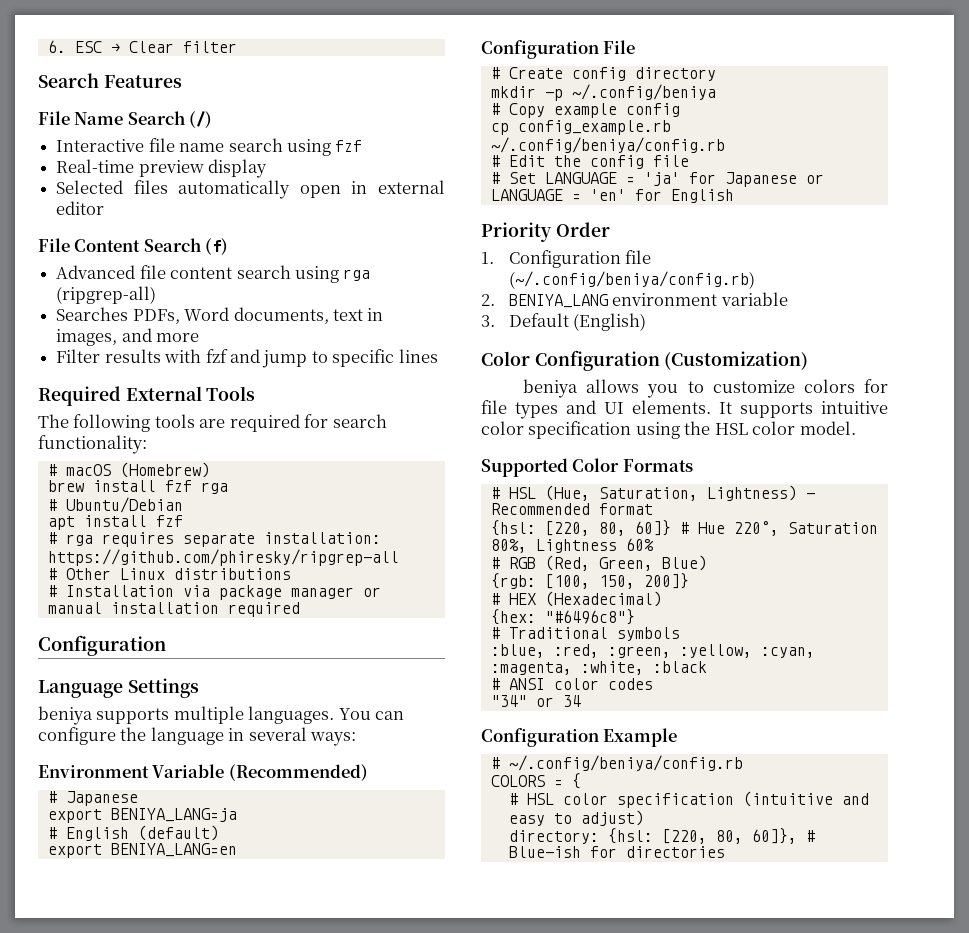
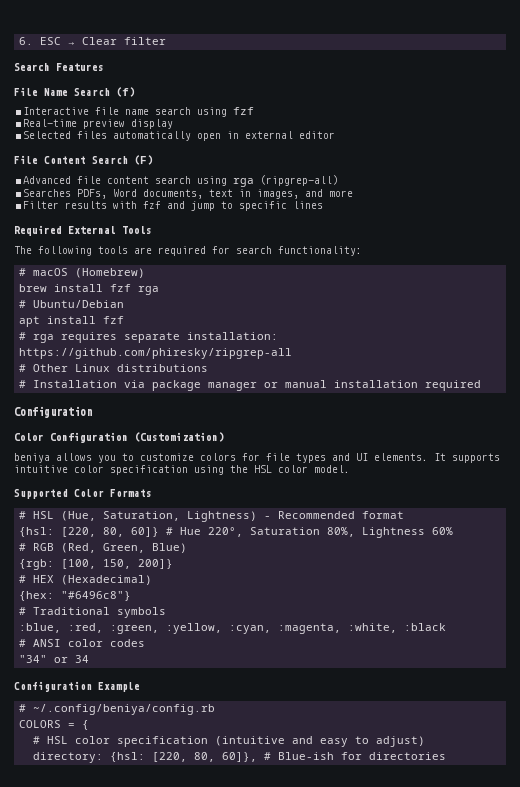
[189,111,213,128] (/) -> [116,87,135,97] (f)
[205,238,229,255] (f) -> [134,155,153,165] (F)
[38,678,199,698] [38,706,405,725] [38,727,357,746] [38,764,368,781] [47,791,138,806] [47,808,237,823] [47,825,219,841] [47,843,237,858] [481,40,636,59] [490,67,716,81] [490,84,716,101] [490,103,680,118] [490,120,671,135] [490,137,725,153] [490,155,689,169] [490,172,824,187] [490,189,734,203] [481,222,610,242] [481,250,652,268] [508,271,755,289] [481,292,788,308] [481,313,647,331] // Language Settings // beniya supports multiple languages. You can configure the language in several ways: // Environment Variable (Recommended) // # Japanese // export BENIYA_LANG=ja // # English (default) // export BENIYA_LANG=en // Configuration File // # Create config directory // mkdir -p ~/.config/beniya // # Copy example config // cp config_example.rb ~/.config/beniya/config.rb // # Edit the config file // # Set LANGUAGE = 'ja' for Japanese or LANGUAGE = 'en' for English // Priority Order // 1. Configuration file (~/.config/beniya/config.rb) // 2. BENIYA_LANG environment variable // 3. Default (English) -> (92, 412) none

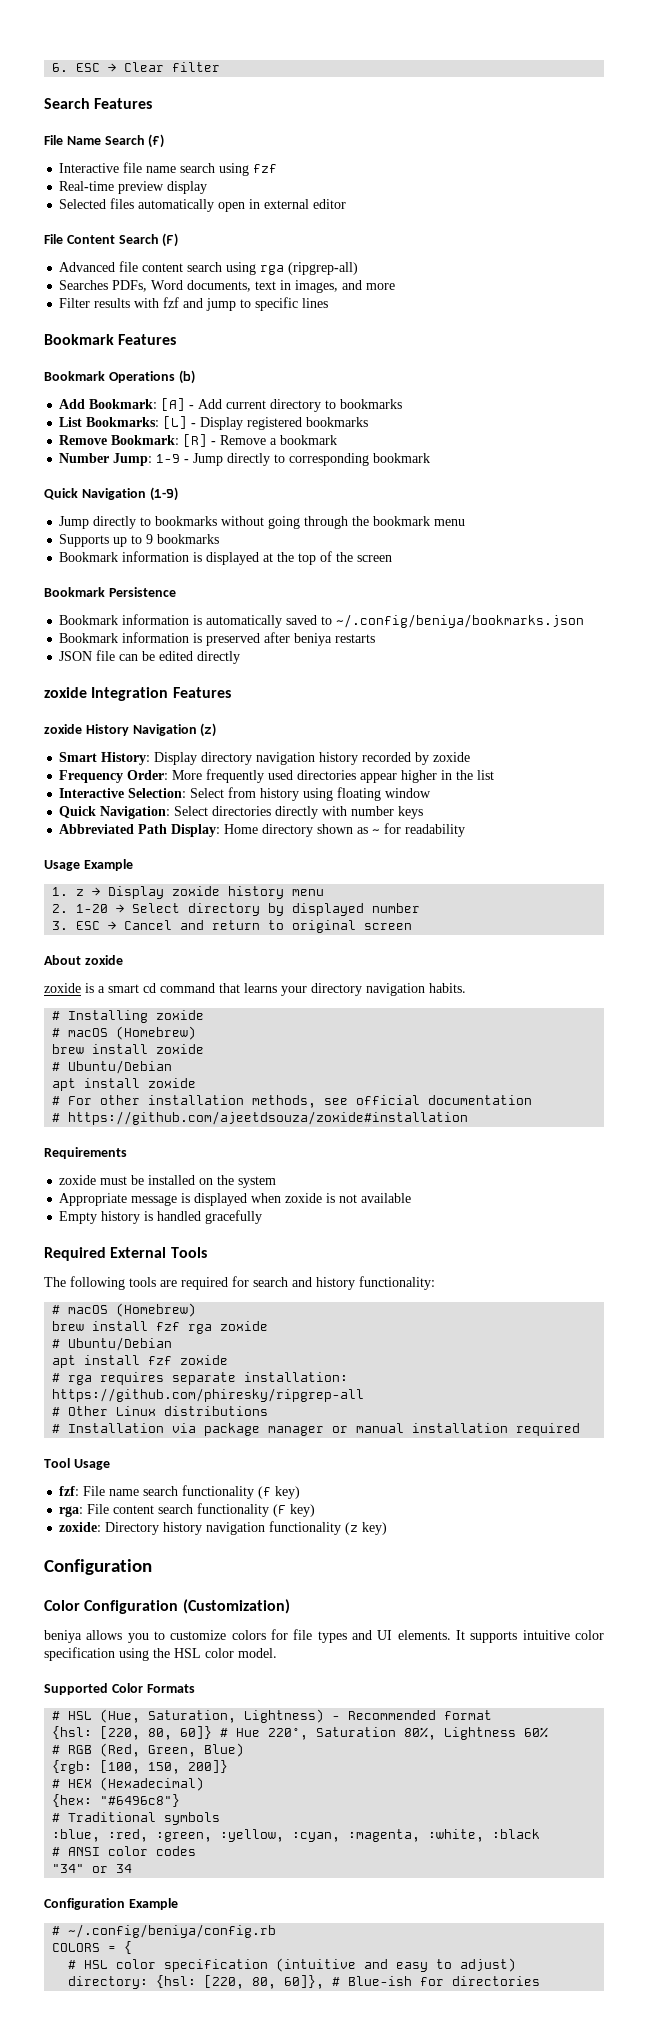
(324, 205) none -> [44,334,177,345] [44,370,195,384] [59,398,403,412] [59,416,369,430] [59,434,338,447] [59,453,431,466] [44,487,178,501] [59,516,466,529] [59,534,220,547] [59,551,393,565] [44,587,176,597] [59,614,585,628] [59,632,376,646] [59,650,241,664] [44,687,231,701] [44,723,217,737] [59,752,471,765] [59,769,495,783] [59,787,432,801] [59,806,424,819] [59,823,466,837] [44,859,133,871] [52,886,325,899] [52,903,421,916] [52,920,413,933] [44,955,123,965] [44,983,466,996] [52,1010,205,1023] [52,1026,197,1040] [52,1044,205,1054] [52,1060,173,1074] [52,1078,197,1091] [52,1095,533,1108] [52,1111,469,1125] [44,1147,127,1159] [59,1175,277,1188] [59,1193,412,1206] [59,1210,263,1224] // Bookmark Features // Bookmark Operations (b) // Add Bookmark: [A] - Add current directory to bookmarks // List Bookmarks: [L] - Display registered bookmarks // Remove Bookmark: [R] - Remove a bookmark // Number Jump: 1-9 - Jump directly to corresponding bookmark // Quick Navigation (1-9) // Jump directly to bookmarks without going through the bookmark menu // Supports up to 9 bookmarks // Bookmark information is displayed at the top of the screen // Bookmark Persistence // Bookmark information is automatically saved to ~/.config/beniya/bookmarks.json // Bookmark information is preserved after beniya restarts // JSON file can be edited directly // zoxide Integration Features // zoxide History Navigation (z) // Smart History: Display directory navigation history recorded by zoxide // Frequency Order: More frequently used directories appear higher in the list // Interactive Selection: Select from history using floating window // Quick Navigation: Select directories directly with number keys // Abbreviated Path Display: Home directory shown as ~ for readability // Usage Example // 1. z → Display zoxide history menu // 2. 1-20 → Select directory by displayed number // 3. ESC → Cancel and return to original screen // About zoxide // zoxide is a smart cd command that learns your directory navigation habits. // # Installing zoxide // # macOS (Homebrew) // brew install zoxide // # Ubuntu/Debian // apt install zoxide // # For other installation methods, see official documentation // # https://github.com/ajeetdsouza/zoxide#installation // Requirements // zoxide must be installed on the system // Appropriate message is displayed when zoxide is not available // Empty history is handled gracefully
(272, 250) none -> [292,1277,355,1290] and history
(160, 290) none -> [220,1321,269,1331] zoxide
(125, 320) none -> [180,1355,229,1365] zoxide
(482, 385) none -> [44,1458,110,1470] [59,1485,301,1499] [59,1503,316,1517] [59,1521,388,1535] // Tool Usage // fzf: File name search functionality (f key) // rga: File content search functionality (F key) // zoxide: Directory history navigation functionality (z key)

